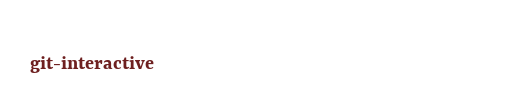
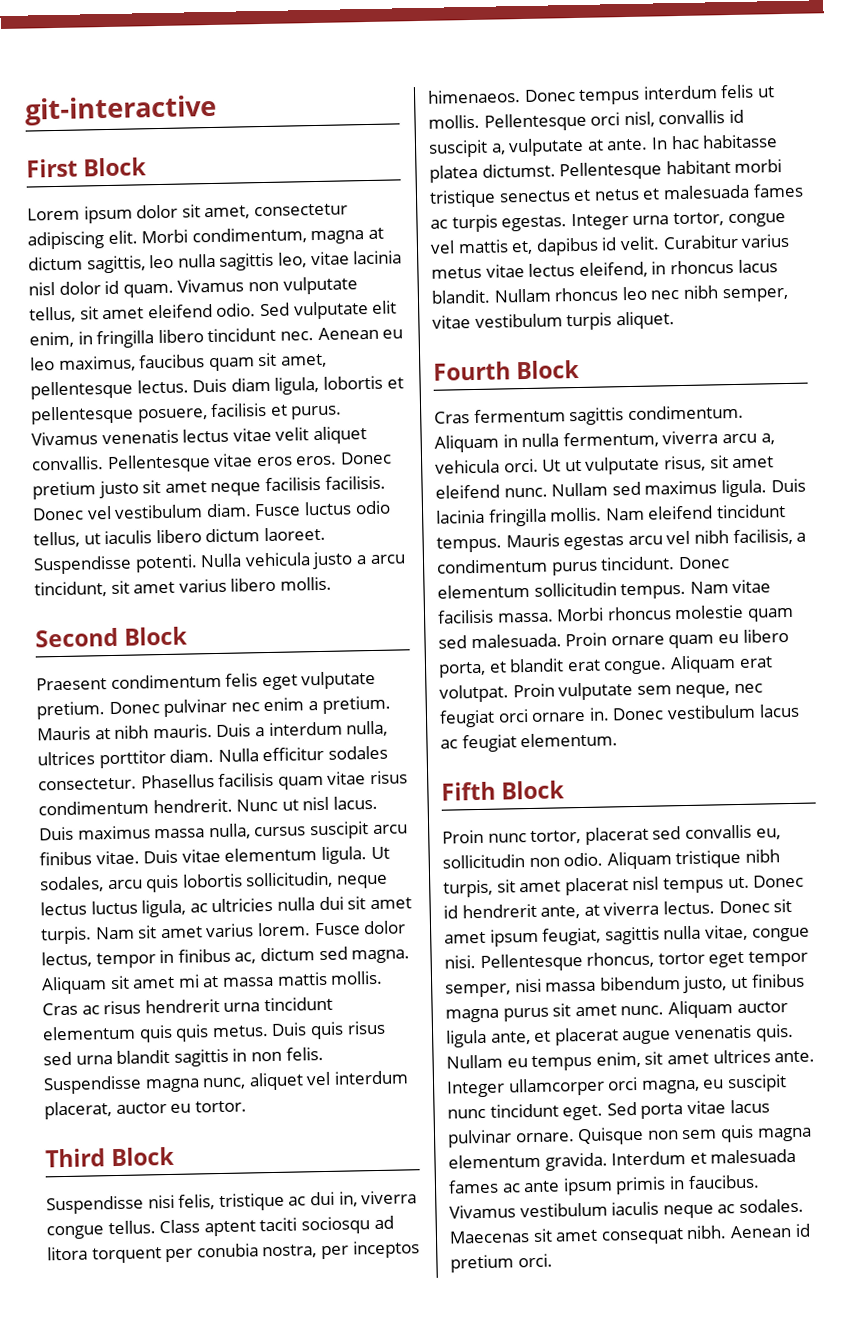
(154, 64) none -> [26,157,148,178] [27,203,348,224] [27,227,384,250] [28,250,403,274] [28,276,358,298] [29,300,398,323] [29,326,404,349] [30,352,327,372] [30,375,404,400] [30,402,343,425] [31,426,367,446] [31,451,392,474] [32,475,386,500] [32,500,391,521] [33,526,326,548] [33,551,406,575] [34,576,332,598] [35,626,189,648] [36,670,377,691] [36,695,391,720] [37,720,389,741] [37,745,388,769] [38,770,408,791] [38,795,378,816] [39,821,408,841] [39,846,390,866] [39,871,388,893] [40,896,412,918] [40,920,407,945] [41,946,411,969] [41,970,384,995] [42,996,333,1016] [42,1020,386,1043] [43,1047,324,1067] [43,1070,409,1095] [44,1100,247,1120] [45,1146,176,1168] [46,1190,418,1215] [46,1215,394,1240] [47,1240,420,1264] [427,84,775,105] [428,109,744,132] [428,134,779,158] [429,159,783,183] [429,183,804,208] [430,212,786,233] [430,233,791,256] [431,259,778,279] [431,285,789,304] [432,311,675,331] [433,359,581,381] [434,404,744,426] [434,430,775,453] [435,455,775,475] [435,478,806,499] [436,504,786,527] [436,528,807,553] [436,556,730,576] [437,579,772,600] [437,604,794,624] [438,629,789,649] [438,655,773,678] [439,681,763,703] [439,703,800,728] [440,732,619,753] [441,780,566,801] [442,824,781,845] [442,849,780,870] [443,874,805,898] [443,898,793,919] [444,924,810,947] [444,950,808,972] [445,973,805,998] [445,1000,788,1023] [446,1023,794,1048] [446,1049,816,1072] [446,1074,787,1098] [447,1099,770,1121] [447,1124,812,1148] [448,1148,797,1171] [448,1174,760,1196] [449,1198,804,1219] [449,1223,811,1245] [450,1253,553,1273] // First Block // Lorem ipsum dolor sit amet, consectetur adipiscing elit. Morbi condimentum, magna at dictum sagittis, leo nulla sagittis leo, vitae lacinia nisl dolor id quam. Vivamus non vulputate tellus, sit amet eleifend odio. Sed vulputate elit enim, in fringilla libero tincidunt nec. Aenean eu leo maximus, faucibus quam sit amet, pellentesque lectus. Duis diam ligula, lobortis et pellentesque posuere, facilisis et purus. Vivamus venenatis lectus vitae velit aliquet convallis. Pellentesque vitae eros eros. Donec pretium justo sit amet neque facilisis facilisis. Donec vel vestibulum diam. Fusce luctus odio tellus, ut iaculis libero dictum laoreet. Suspendisse potenti. Nulla vehicula justo a arcu tincidunt, sit amet varius libero mollis. // Second Block // Praesent condimentum felis eget vulputate pretium. Donec pulvinar nec enim a pretium. Mauris at nibh mauris. Duis a interdum nulla, ultrices porttitor diam. Nulla efficitur sodales consectetur. Phasellus facilisis quam vitae risus condimentum hendrerit. Nunc ut nisl lacus. Duis maximus massa nulla, cursus suscipit arcu finibus vitae. Duis vitae elementum ligula. Ut sodales, arcu quis lobortis sollicitudin, neque lectus luctus ligula, ac ultricies nulla dui sit amet turpis. Nam sit amet varius lorem. Fusce dolor lectus, tempor in finibus ac, dictum sed magna. Aliquam sit amet mi at massa mattis mollis. Cras ac risus hendrerit urna tincidunt elementum quis quis metus. Duis quis risus sed urna blandit sagittis in non felis. Suspendisse magna nunc, aliquet vel interdum placerat, auctor eu tortor. // Third Block // Suspendisse nisi felis, tristique ac dui in, viverra congue tellus. Class aptent taciti sociosqu ad litora torquent per conubia nostra, per inceptos himenaeos. Donec tempus interdum felis ut mollis. Pellentesque orci nisl, convallis id suscipit a, vulputate at ante. In hac habitasse platea dictumst. Pellentesque habitant morbi tristique senectus et netus et malesuada fames ac turpis egestas. Integer urna tortor, congue vel mattis et, dapibus id velit. Curabitur varius metus vitae lectus eleifend, in rhoncus lacus blandit. Nullam rhoncus leo nec nibh semper, vitae vestibulum turpis aliquet. // Fourth Block // Cras fermentum sagittis condimentum. Aliquam in nulla fermentum, viverra arcu a, vehicula orci. Ut ut vulputate risus, sit amet eleifend nunc. Nullam sed maximus ligula. Duis lacinia fringilla mollis. Nam eleifend tincidunt tempus. Mauris egestas arcu vel nibh facilisis, a condimentum purus tincidunt. Donec elementum sollicitudin tempus. Nam vitae facilisis massa. Morbi rhoncus molestie quam sed malesuada. Proin ornare quam eu libero porta, et blandit erat congue. Aliquam erat volutpat. Proin vulputate sem neque, nec feugiat orci ornare in. Donec vestibulum lacus ac feugiat elementum. // Fifth Block // Proin nunc tortor, placerat sed convallis eu, sollicitudin non odio. Aliquam tristique nibh turpis, sit amet placerat nisl tempus ut. Donec id hendrerit ante, at viverra lectus. Donec sit amet ipsum feugiat, sagittis nulla vitae, congue nisi. Pellentesque rhoncus, tortor eget tempor semper, nisi massa bibendum justo, ut finibus magna purus sit amet nunc. Aliquam auctor ligula ante, et placerat augue venenatis quis. Nullam eu tempus enim, sit amet ultrices ante. Integer ullamcorper orci magna, eu suscipit nunc tincidunt eget. Sed porta vitae lacus pulvinar ornare. Quisque non sem quis magna elementum gravida. Interdum et malesuada fames ac ante ipsum primis in faucibus. Vivamus vestibulum iaculis neque ac sodales. Maecenas sit amet consequat nibh. Aenean id pretium orci.

